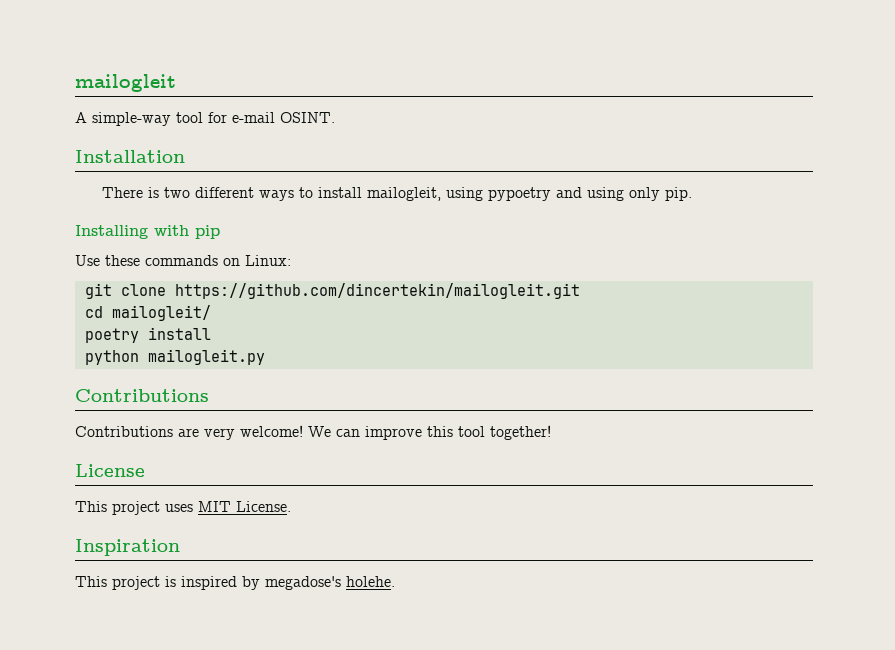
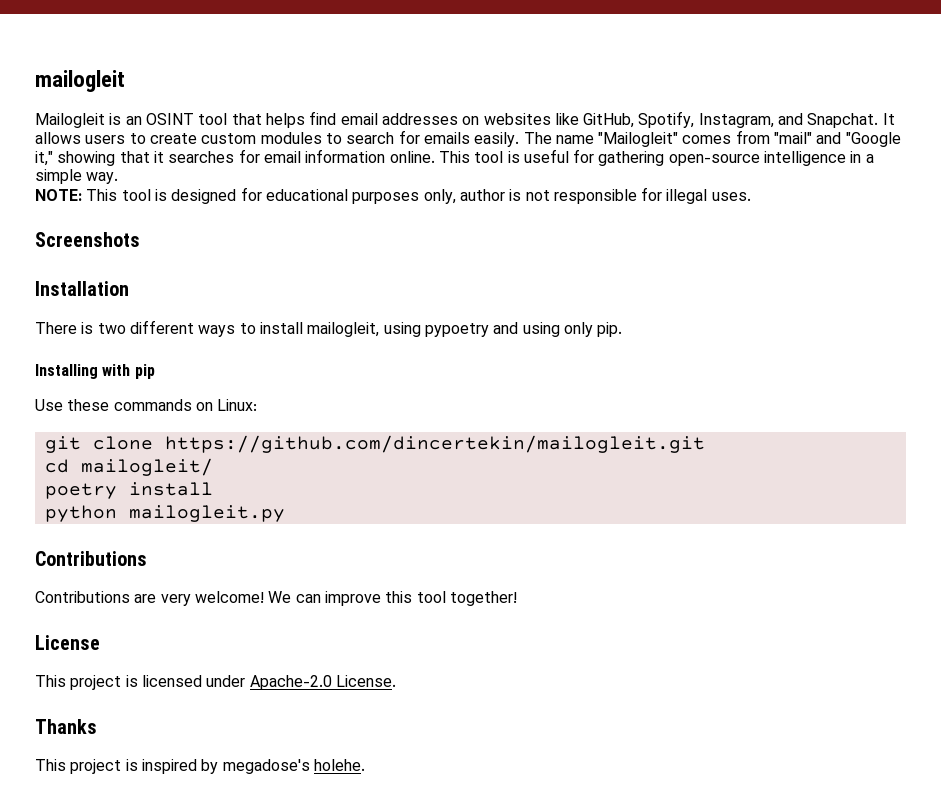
[75,112,335,126] A simple-way tool for e-mail OSINT. -> [35,111,895,128] [35,130,901,147] [35,149,874,166] [35,169,119,184] [35,187,751,204] [35,232,140,247] Mailogleit is an OSINT tool that helps find email addresses on websites like GitHub, Spotify, Instagram, and Snapchat. It allows users to create custom modules to search for emails easily. The name "Mailogleit" comes from "mail" and "Google it," showing that it searches for email information online. This tool is useful for gathering open-source intelligence in a simple way. // NOTE: This tool is designed for educational purposes only, author is not responsible for illegal uses. // Screenshots
[165,501,231,512] uses MIT -> [125,675,332,690] is licensed under Apache-2.0
[75,539,180,556] Inspiration -> [35,719,97,734] Thanks

